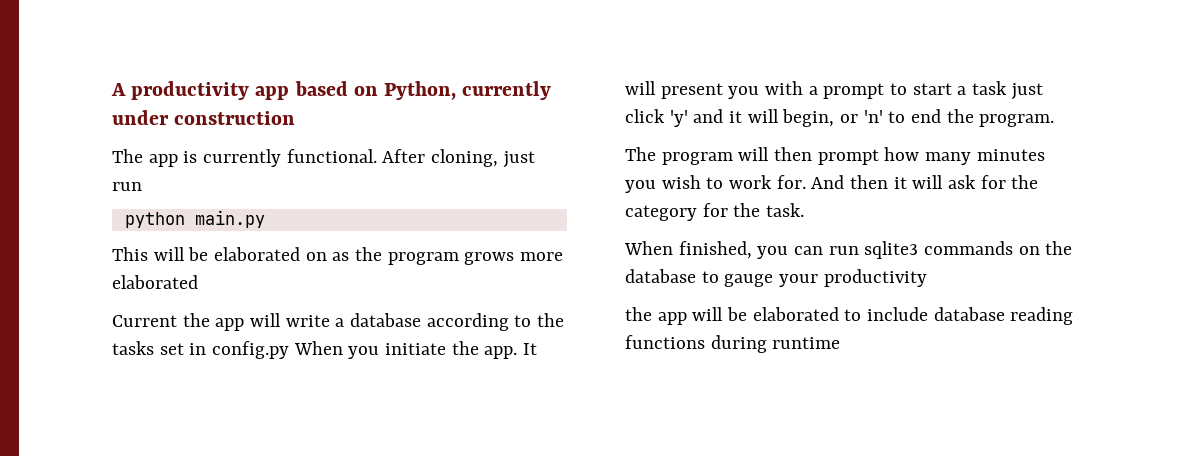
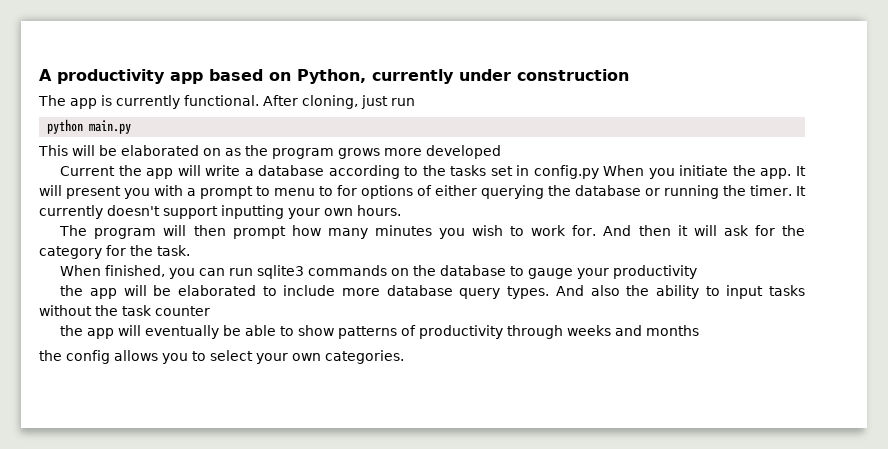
[112,275,198,289] elaborated -> [426,145,501,159] developed
[912,81,1043,100] [625,109,1055,127] start a task just click 'y' and it will begin, or 'n' to end the program. -> [274,185,807,199] [39,205,401,219] menu to for options of either querying the database or running the timer. It currently doesn't support inputting your own hours.
[933,307,1074,325] [625,335,841,353] database reading functions during runtime -> [342,285,806,299] [39,305,210,316] [60,325,700,339] [39,350,404,364] more database query types. And also the ability to input tasks without the task counter // the app will eventually be able to show patterns of productivity through weeks and months // the config allows you to select your own categories.

